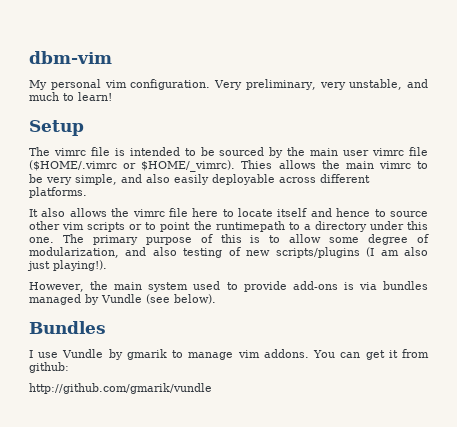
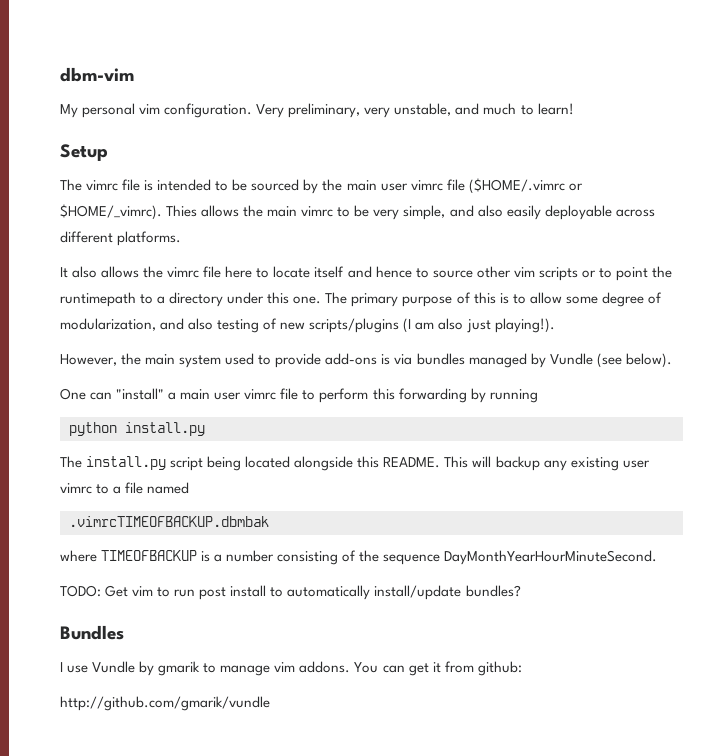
(216, 299) none -> [60,388,538,403] [69,422,205,436] [60,456,650,471] [60,482,190,494] [69,516,269,527] [60,550,658,565] [60,585,521,600] // One can "install" a main user vimrc file to perform this forwarding by running // python install.py // The install.py script being located alongside this README. This will backup any existing user vimrc to a file named // .vimrcTIMEOFBACKUP.dbmbak // where TIMEOFBACKUP is a number consisting of the sequence DayMonthYearHourMinuteSecond. // TODO: Get vim to run post install to automatically install/update bundles?

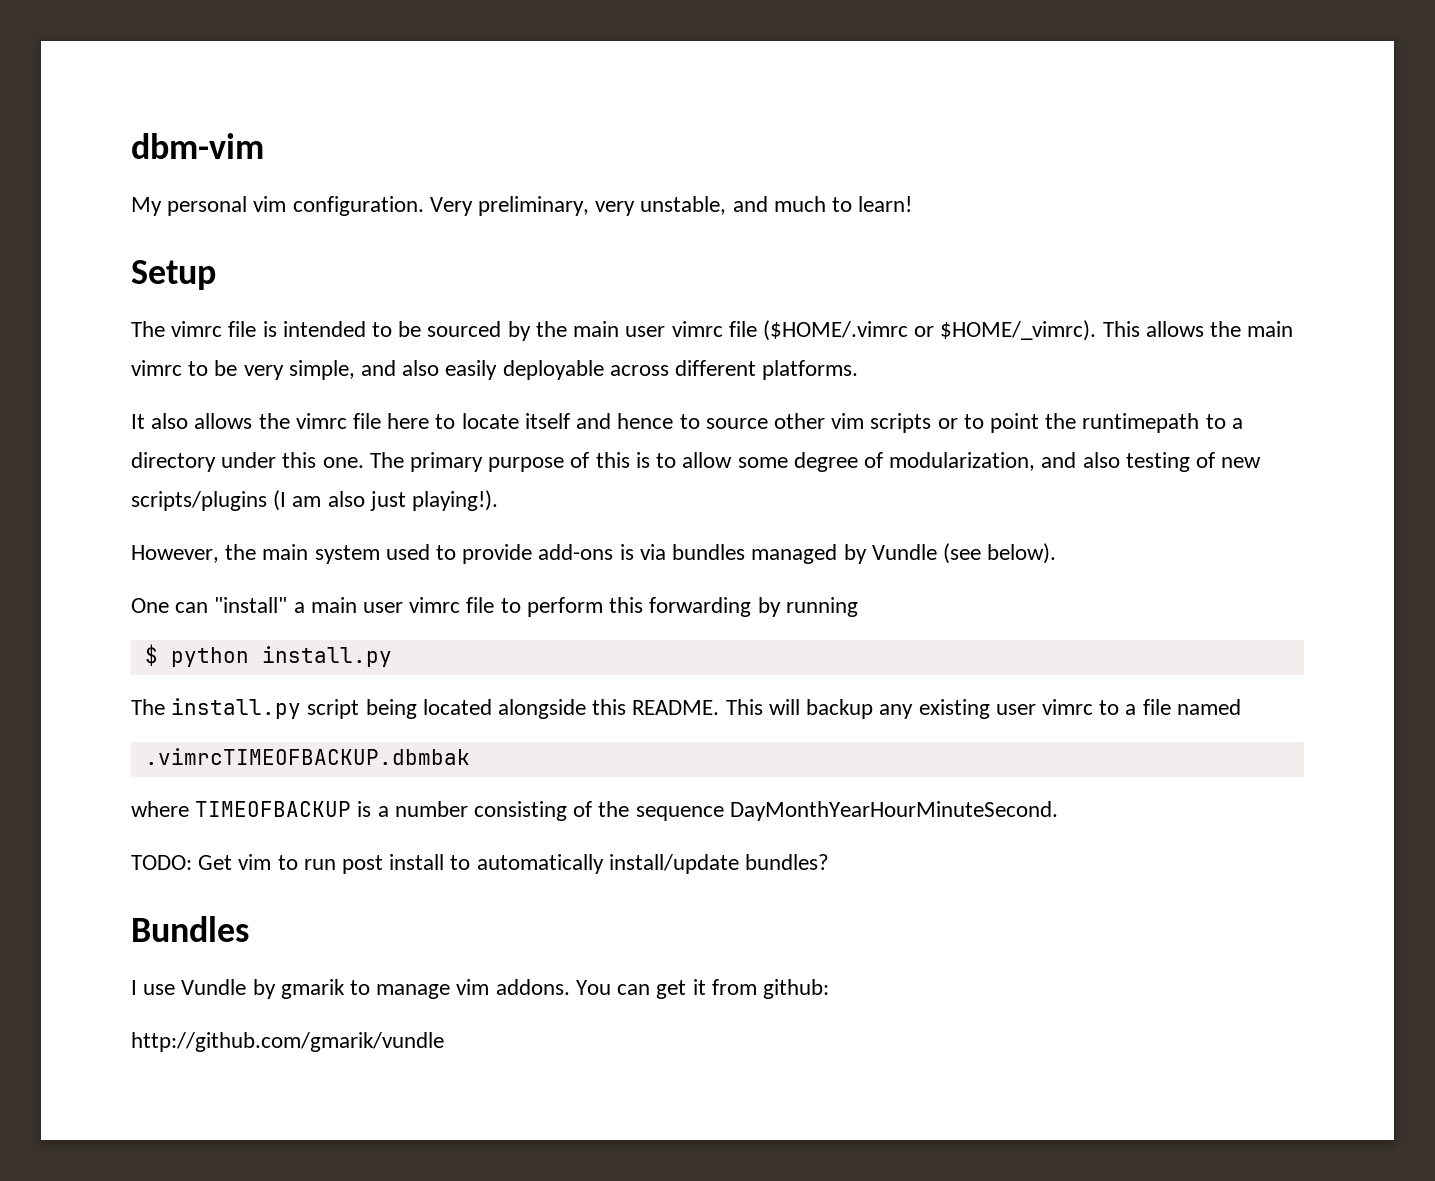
[166,205,198,217] Thies -> [1102,321,1140,337] This
(538, 396) none -> [144,644,158,666] $

